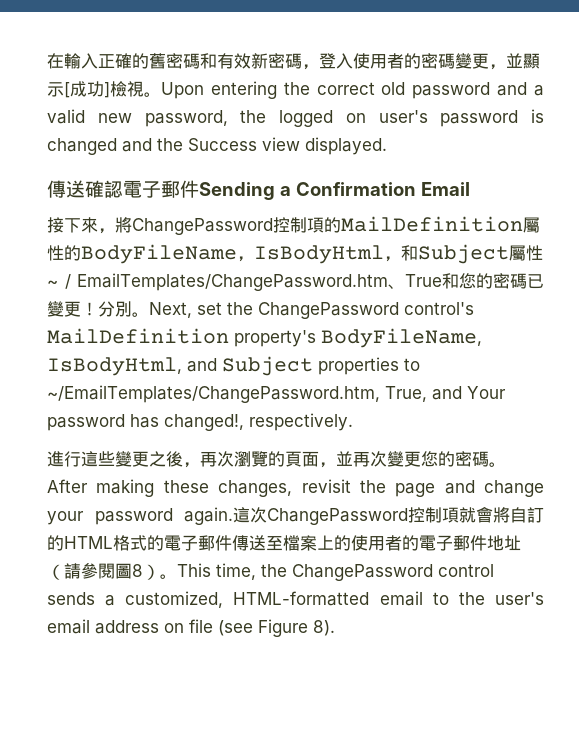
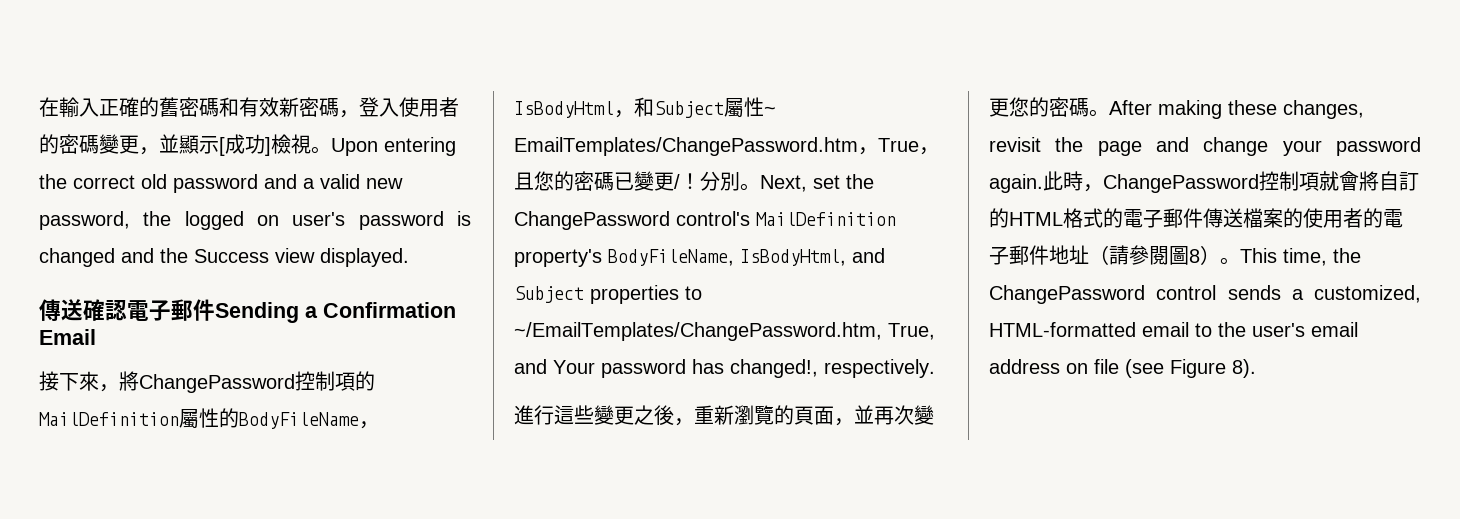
[64,273,459,291] / EmailTemplates/ChangePassword.htm、True和 -> [514,137,939,156] [514,172,534,190] EmailTemplates/ChangePassword.htm，True，且
(81, 309) none -> [674,174,680,189] /
[200,451,234,467] 再次 -> [694,405,734,425] 重新
[233,506,267,523] 這次 -> [1043,171,1103,192] 此時，
[266,535,334,551] 至檔案上 -> [1243,208,1283,228] 檔案

